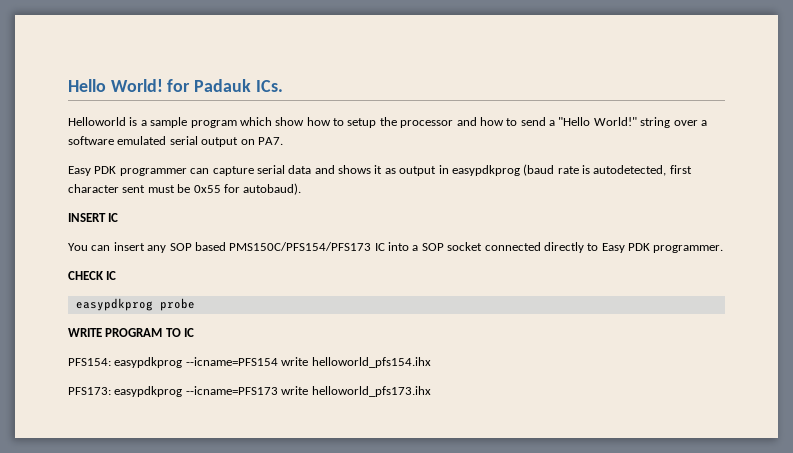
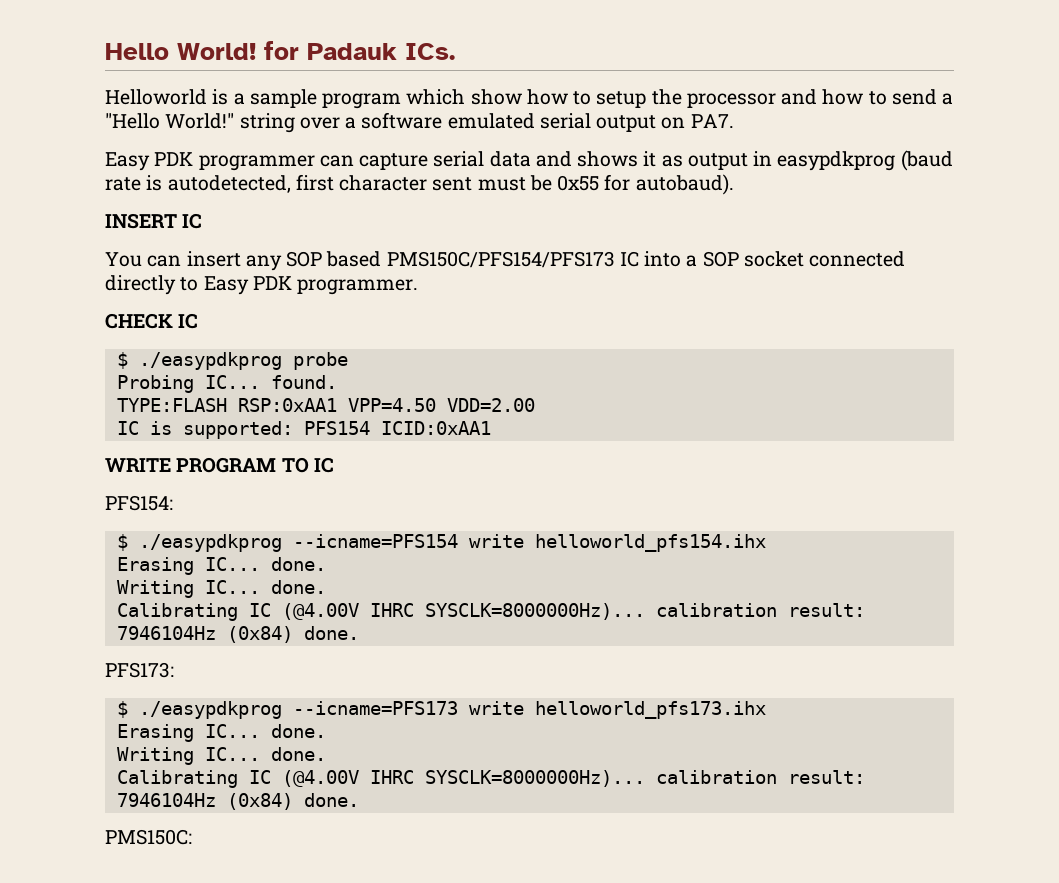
[75,298,153,311] easypdkprog -> [116,352,282,370] $ ./easypdkprog
(195, 304) none -> [116,375,337,393] [116,398,535,412] [116,421,491,439] // Probing IC... found. // TYPE:FLASH RSP:0xAA1 VPP=4.50 VDD=2.00 // IC is supported: PFS154 ICID:0xAA1
[114,357,183,368] easypdkprog -> [116,534,282,552] // $ ./easypdkprog
(431, 362) none -> [116,557,326,575] [116,580,326,598] [116,603,865,621] [116,626,359,643] // Erasing IC... done. // Writing IC... done. // Calibrating IC (@4.00V IHRC SYSCLK=8000000Hz)... calibration result: 7946104Hz (0x84) done.
[114,386,183,397] easypdkprog -> [116,701,282,719] // $ ./easypdkprog
(431, 391) none -> [116,724,326,742] [116,747,326,765] [116,770,865,788] [116,793,359,810] [105,829,192,845] // Erasing IC... done. // Writing IC... done. // Calibrating IC (@4.00V IHRC SYSCLK=8000000Hz)... calibration result: 7946104Hz (0x84) done. // PMS150C:

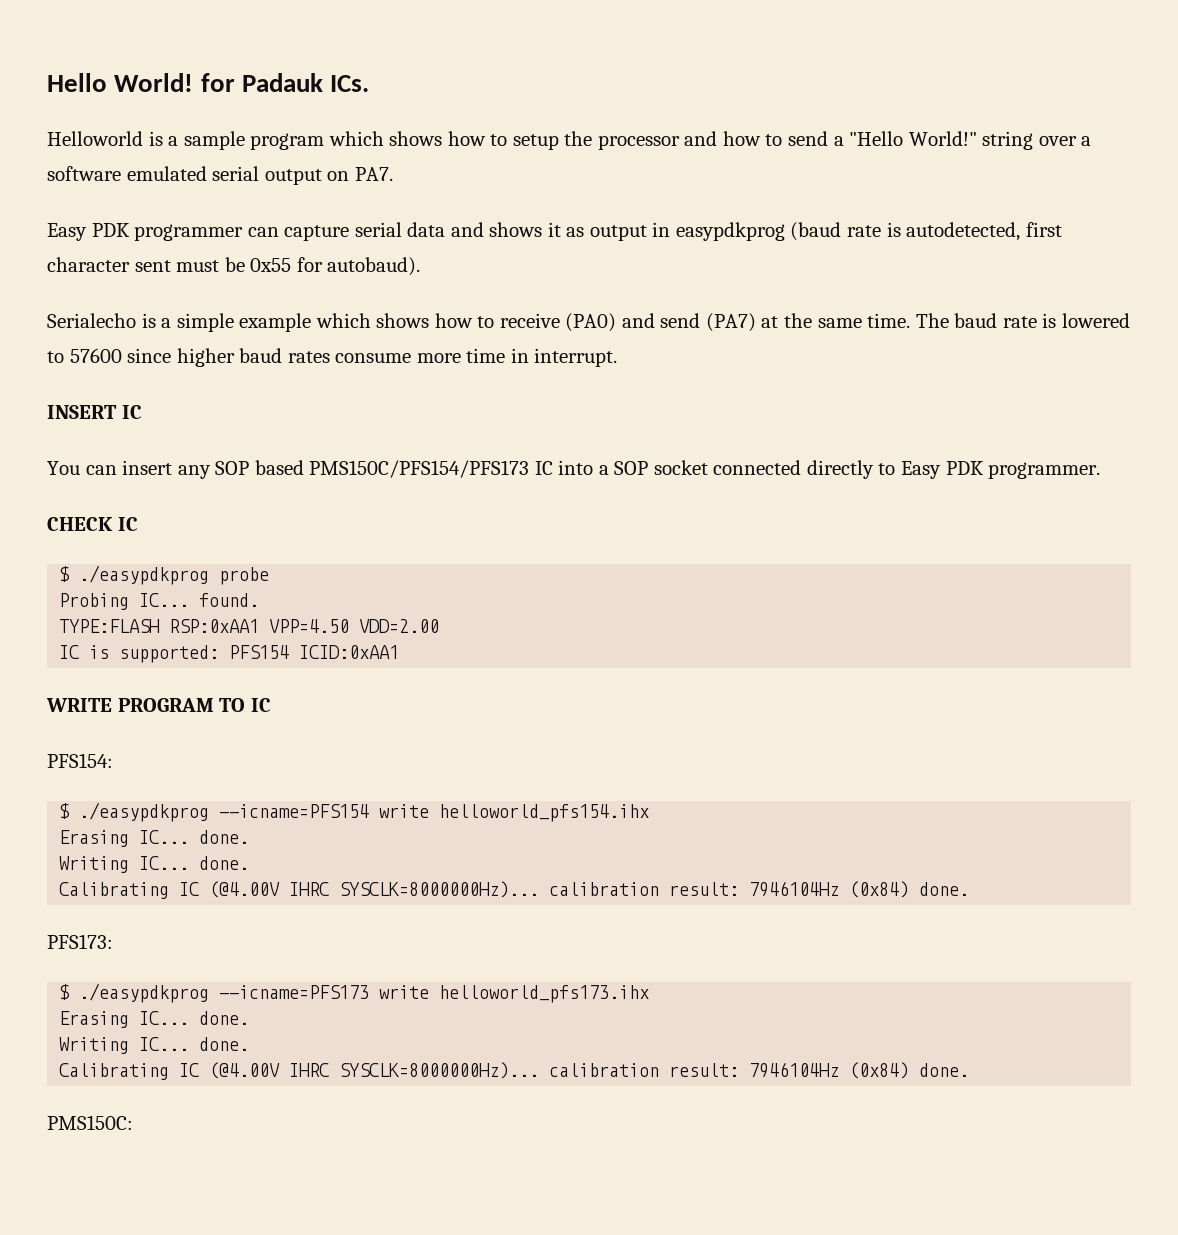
[470,89,522,105] show -> [389,131,443,146] shows
(734, 184) none -> [47,313,1130,332] [47,348,618,367] // Serialecho is a simple example which shows how to receive (PA0) and send (PA7) at the same time. The baud rate is lowered to 57600 since higher baud rates consume more time in interrupt.

